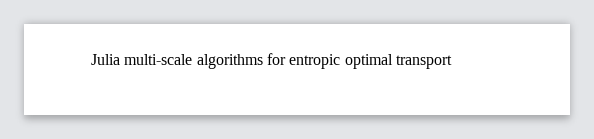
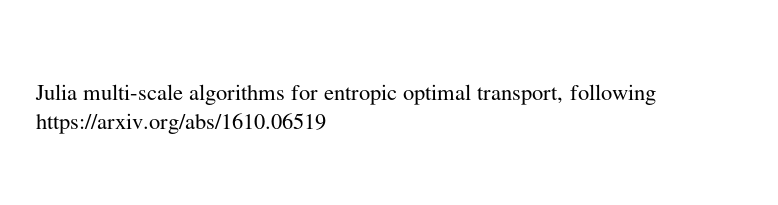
[395,55,452,69] transport -> [477,84,656,105] [36,113,326,134] transport, following https://arxiv.org/abs/1610.06519

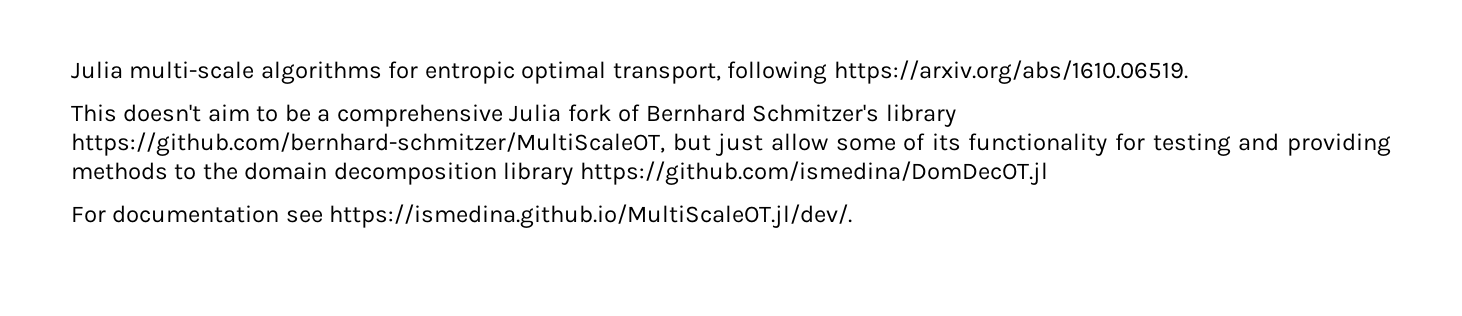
[36,113,326,134] https://arxiv.org/abs/1610.06519 -> [833,60,1188,84] [71,104,956,127] [71,132,1392,156] [71,161,1048,185] [71,204,853,228] https://arxiv.org/abs/1610.06519. // This doesn't aim to be a comprehensive Julia fork of Bernhard Schmitzer's library https://github.com/bernhard-schmitzer/MultiScaleOT, but just allow some of its functionality for testing and providing methods to the domain decomposition library https://github.com/ismedina/DomDecOT.jl // For documentation see https://ismedina.github.io/MultiScaleOT.jl/dev/.

